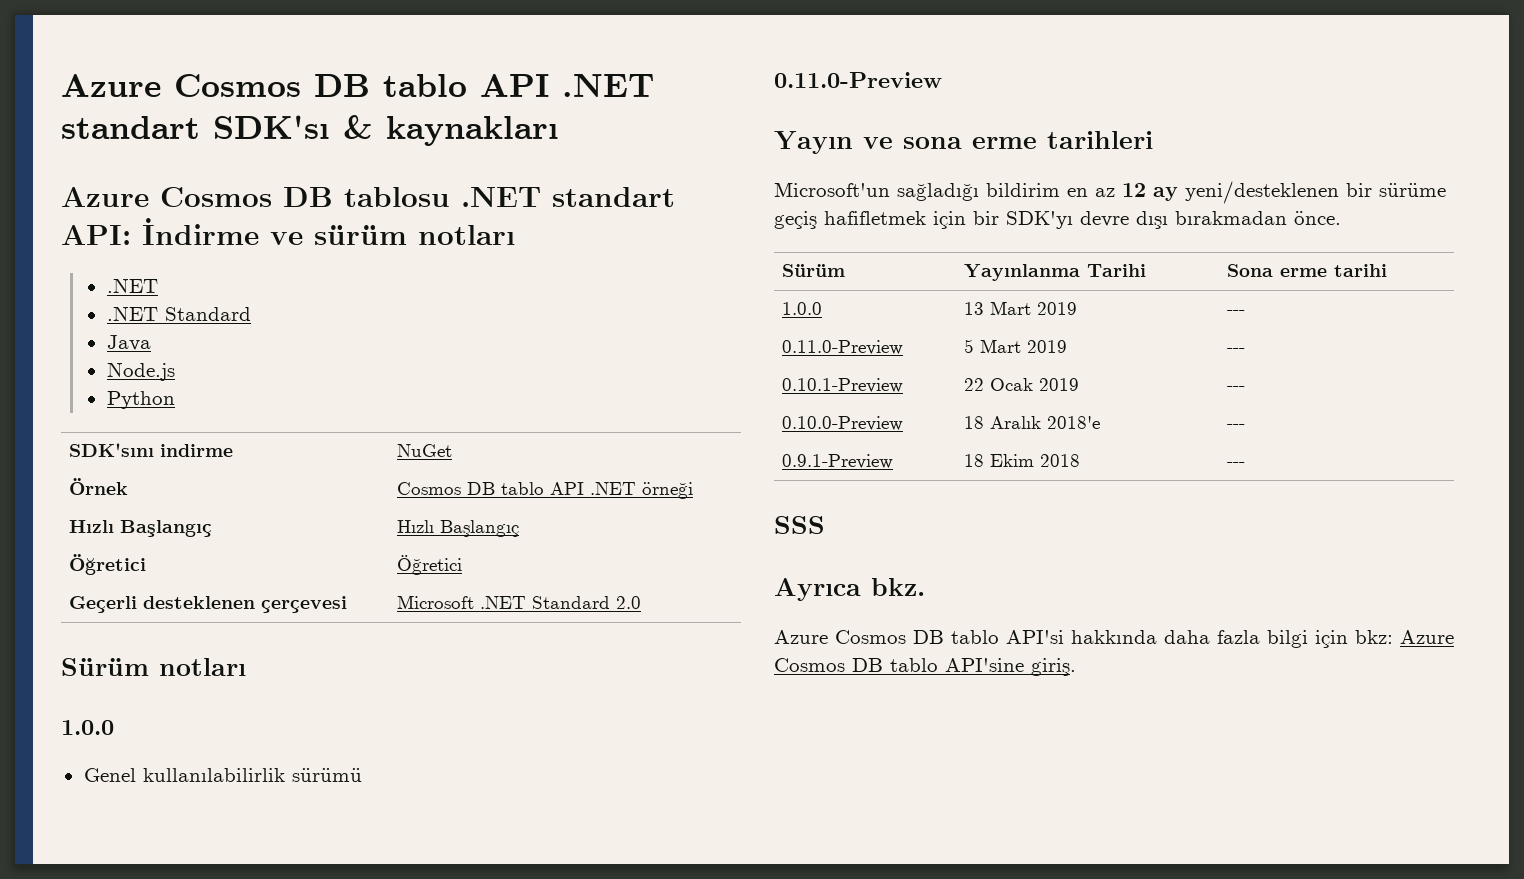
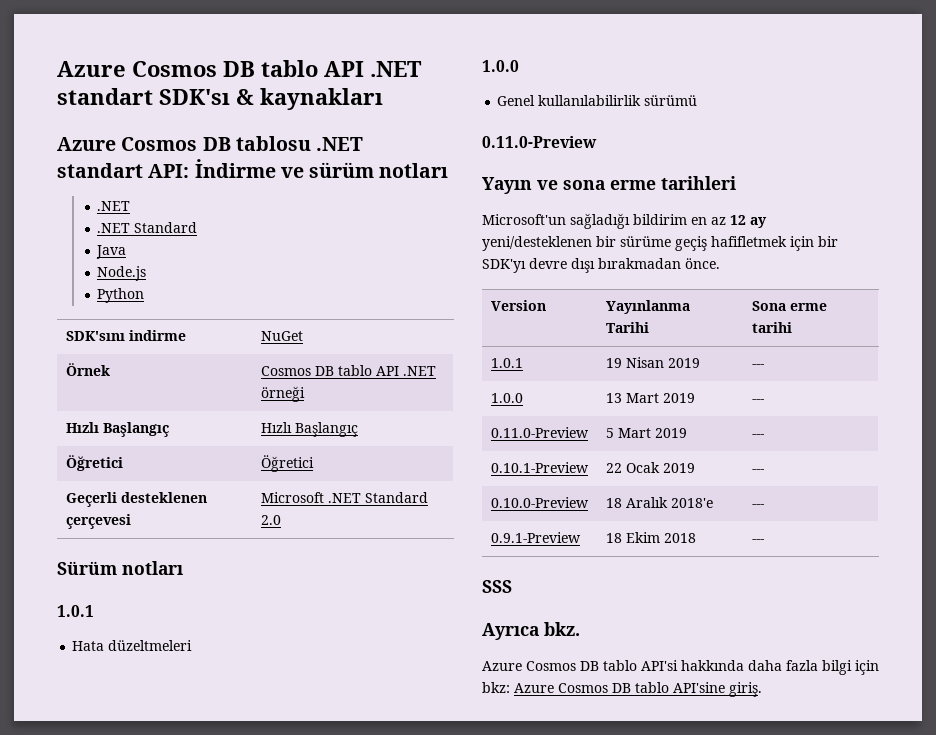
(246, 667) none -> [57,605,94,617] [72,640,193,651] // 1.0.1 // Hata düzeltmeleri
[782,264,846,277] Sürüm -> [490,300,546,311] Version
(1388, 270) none -> [490,358,523,368] [605,357,700,368] [751,364,764,368] // 1.0.1 | 19 Nisan 2019 | ---

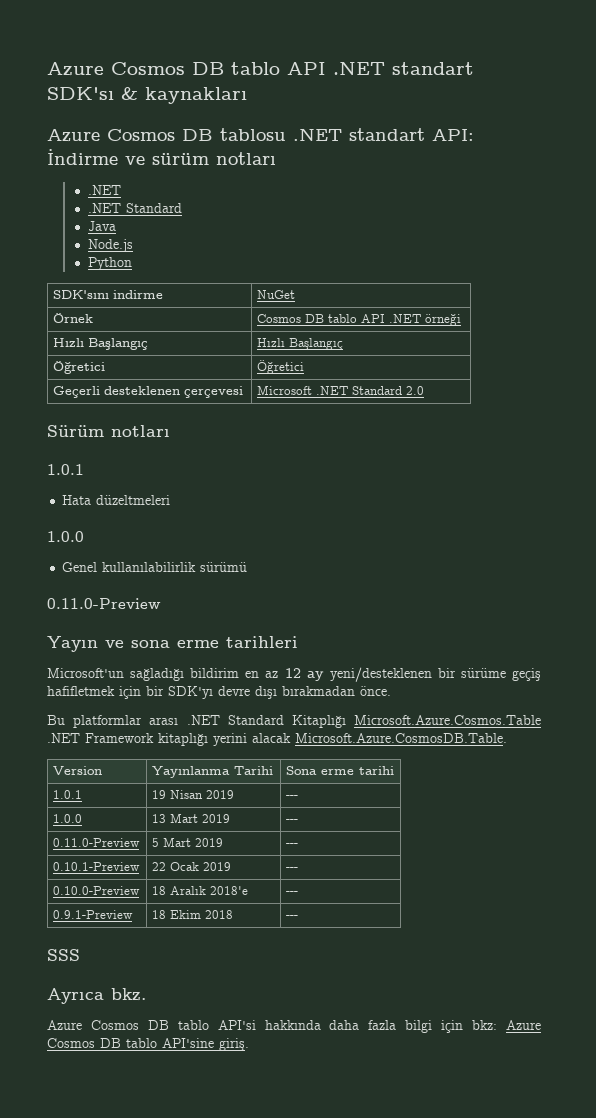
(720, 263) none -> [47,715,541,728] [47,733,507,746] // Bu platformlar arası .NET Standard Kitaplığı Microsoft.Azure.Cosmos.Table .NET Framework kitaplığı yerini alacak Microsoft.Azure.CosmosDB.Table.

